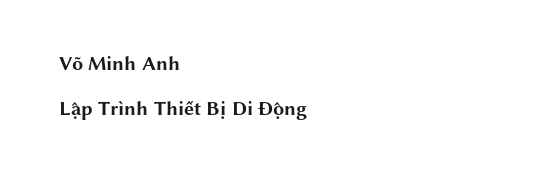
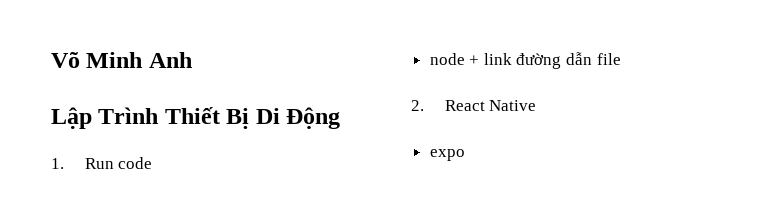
(307, 111) none -> [51,157,153,169] [429,52,621,69] [411,100,537,111] [429,149,465,161] // 1. Run code // node + link đường dẫn file // 2. React Native // expo

